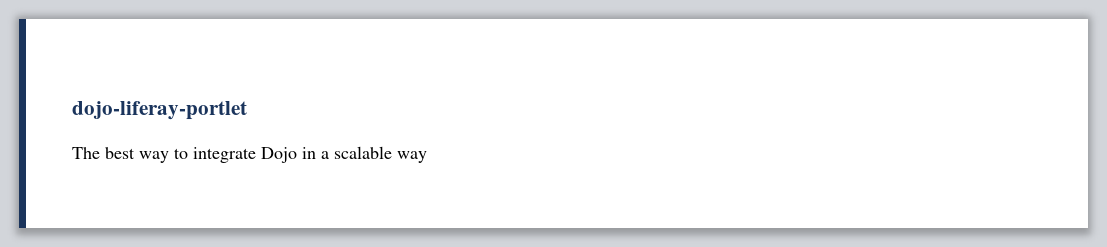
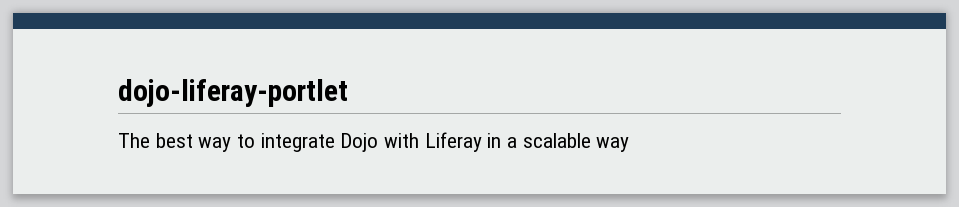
(297, 155) none -> [384,132,482,152] with Liferay

